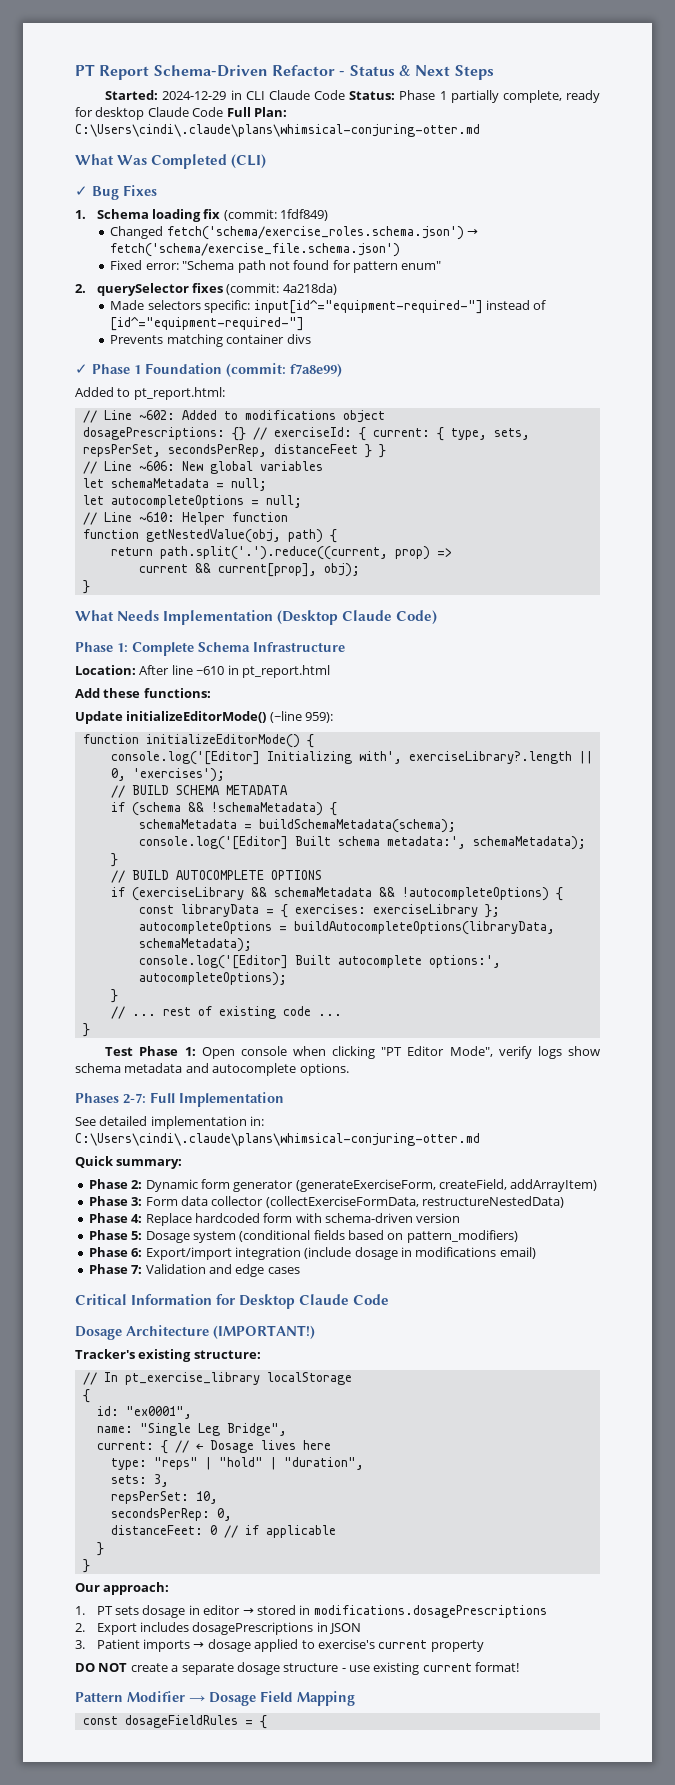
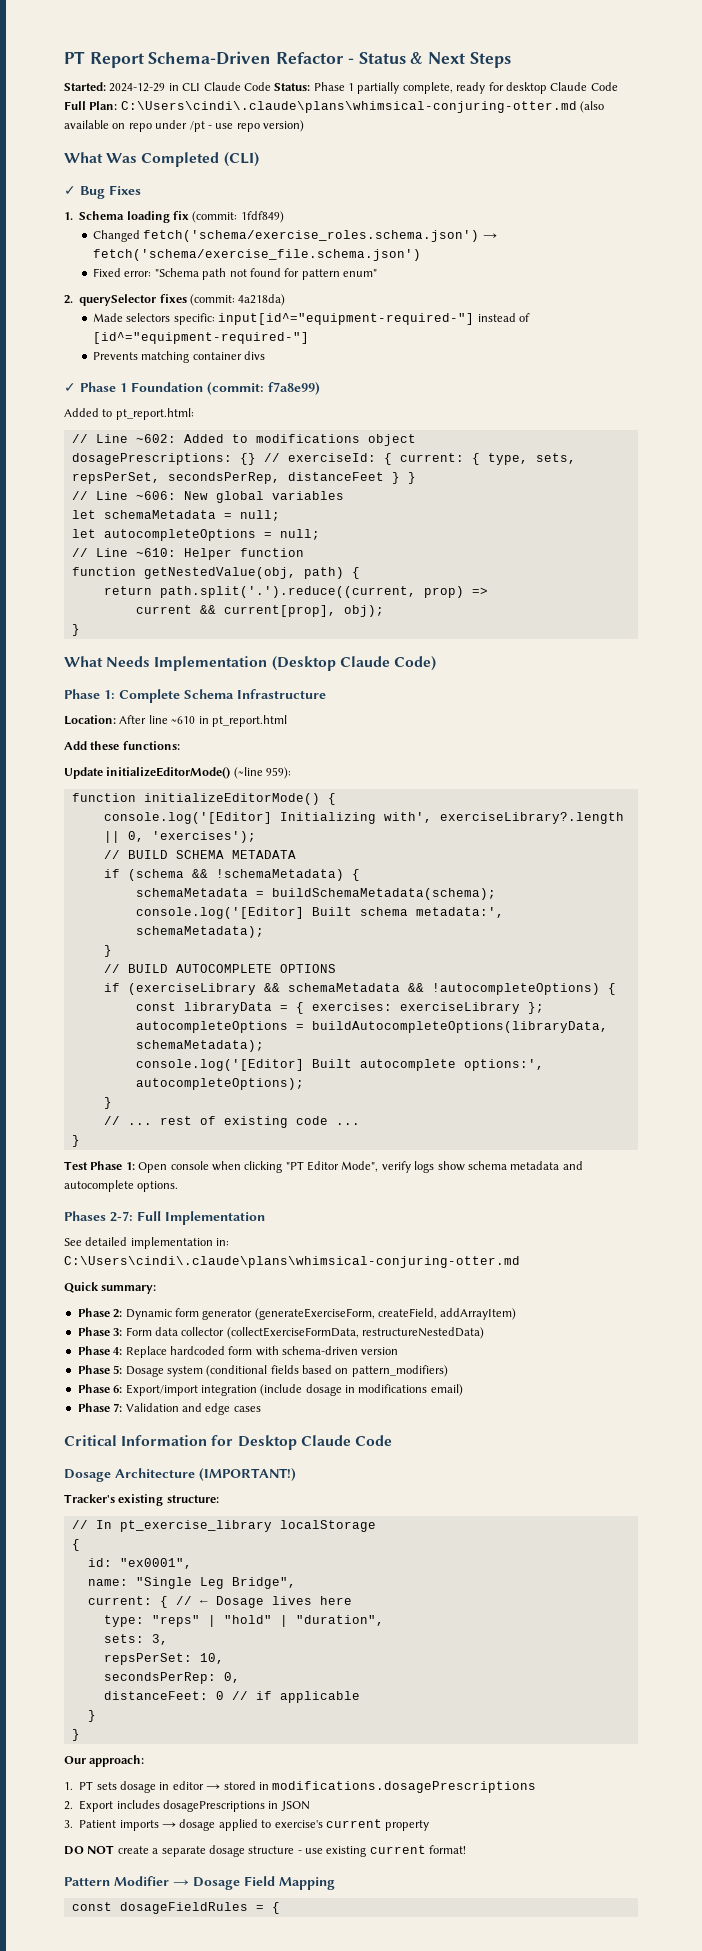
(480, 130) none -> [580,101,605,113] [64,120,304,132] (also available on repo under /pt - use repo version)

